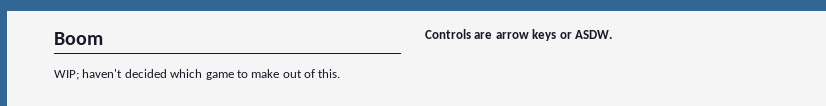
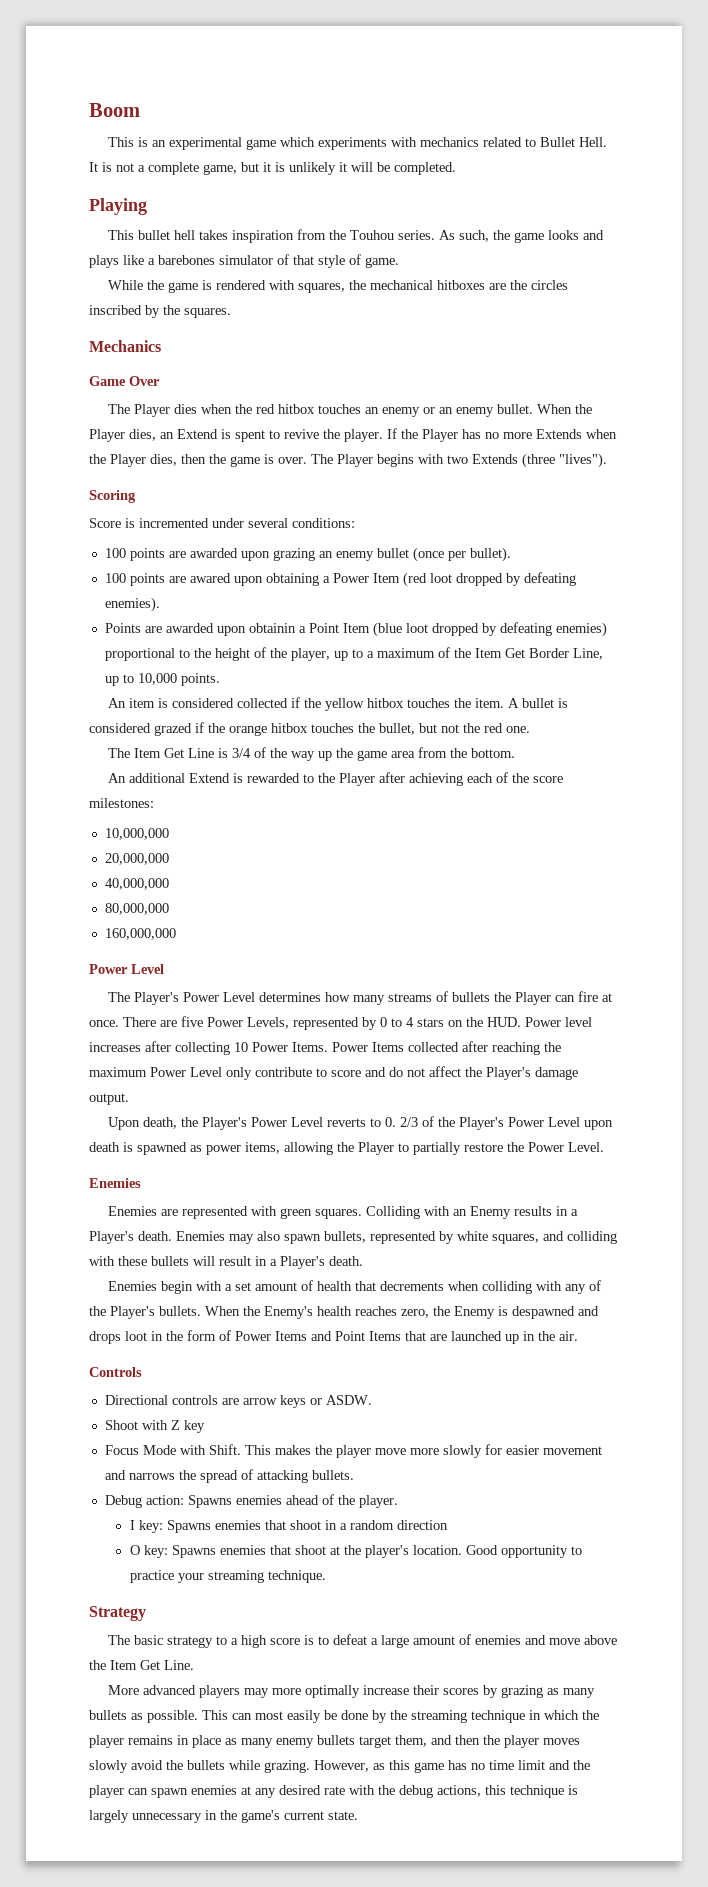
[54,69,341,80] WIP; haven't decided which game to make out of this. -> [108,137,608,150] [89,162,456,175] [89,198,147,215] [108,229,605,243] [89,254,399,268] [108,280,569,293] [89,305,231,318] [89,340,161,352] [89,376,160,386] [108,404,593,417] [89,428,617,442] [89,453,607,468] [89,490,136,503] [89,518,355,528] [104,547,511,562] [104,572,576,587] [104,597,160,612] [104,622,607,637] [104,647,603,661] [104,673,220,686] [108,697,569,711] [89,722,530,736] [108,747,516,761] [108,772,564,786] [89,798,154,808] [104,828,169,840] [104,853,169,865] [104,878,169,890] [104,903,169,915] [104,928,176,940] [89,964,164,974] [108,991,613,1005] [89,1016,592,1030] [89,1041,561,1055] [89,1066,578,1080] [89,1093,129,1105] [108,1116,614,1130] [89,1142,604,1155] [89,1178,141,1188] [108,1206,579,1219] [89,1231,617,1244] [89,1256,363,1269] [108,1280,602,1294] [89,1306,599,1319] [89,1330,578,1344] This is an experimental game which experiments with mechanics related to Bullet Hell. It is not a complete game, but it is unlikely it will be completed. // Playing // This bullet hell takes inspiration from the Touhou series. As such, the game looks and plays like a barebones simulator of that style of game. // While the game is rendered with squares, the mechanical hitboxes are the circles inscribed by the squares. // Mechanics // Game Over // The Player dies when the red hitbox touches an enemy or an enemy bullet. When the Player dies, an Extend is spent to revive the player. If the Player has no more Extends when the Player dies, then the game is over. The Player begins with two Extends (three "lives"). // Scoring // Score is incremented under several conditions: // 100 points are awarded upon grazing an enemy bullet (once per bullet). // 100 points are awared upon obtaining a Power Item (red loot dropped by defeating enemies). // Points are awarded upon obtainin a Point Item (blue loot dropped by defeating enemies) proportional to the height of the player, up to a maximum of the Item Get Border Line, up to 10,000 points. // An item is considered collected if the yellow hitbox touches the item. A bullet is considered grazed if the orange hitbox touches the bullet, but not the red one. // The Item Get Line is 3/4 of the way up the game area from the bottom. // An additional Extend is rewarded to the Player after achieving each of the score milestones: // 10,000,000 // 20,000,000 // 40,000,000 // 80,000,000 // 160,000,000 // Power Level // The Player's Power Level determines how many streams of bullets the Player can fire at once. There are five Power Levels, represented by 0 to 4 stars on the HUD. Power level increases after collecting 10 Power Items. Power Items collected after reaching the maximum Power Level only contribute to score and do not affect the Player's damage output. // Upon death, the Player's Power Level reverts to 0. 2/3 of the Player's Power Level upon death is spawned as power items, allowing the Player to partially restore the Power Level. // Enemies // Enemies are represented with green squares. Colliding with an Enemy results in a Player's death. Enemies may also spawn bullets, represented by white squares, and colliding with these bullets will result in a Player's death. // Enemies begin with a set amount of health that decrements when colliding with any of the Player's bullets. When the Enemy's health reaches zero, the Enemy is despawned and drops loot in the form of Power Items and Point Items that are launched up in the air.
(471, 34) none -> [104,1395,218,1405] // Directional controls
(612, 34) none -> [104,1420,205,1433] [104,1444,602,1458] [104,1469,354,1483] [104,1494,398,1508] [129,1520,448,1533] [129,1545,582,1558] [129,1570,326,1583] [89,1606,146,1621] [108,1634,618,1648] [89,1660,194,1670] [108,1685,596,1698] [89,1710,599,1723] [89,1735,580,1748] [89,1760,590,1773] [89,1785,578,1798] [89,1810,358,1823] // Shoot with Z key // Focus Mode with Shift. This makes the player move more slowly for easier movement and narrows the spread of attacking bullets. // Debug action: Spawns enemies ahead of the player. // I key: Spawns enemies that shoot in a random direction // O key: Spawns enemies that shoot at the player's location. Good opportunity to practice your streaming technique. // Strategy // The basic strategy to a high score is to defeat a large amount of enemies and move above the Item Get Line. // More advanced players may more optimally increase their scores by grazing as many bullets as possible. This can most easily be done by the streaming technique in which the player remains in place as many enemy bullets target them, and then the player moves slowly avoid the bullets while grazing. However, as this game has no time limit and the player can spawn enemies at any desired rate with the debug actions, this technique is largely unnecessary in the game's current state.

